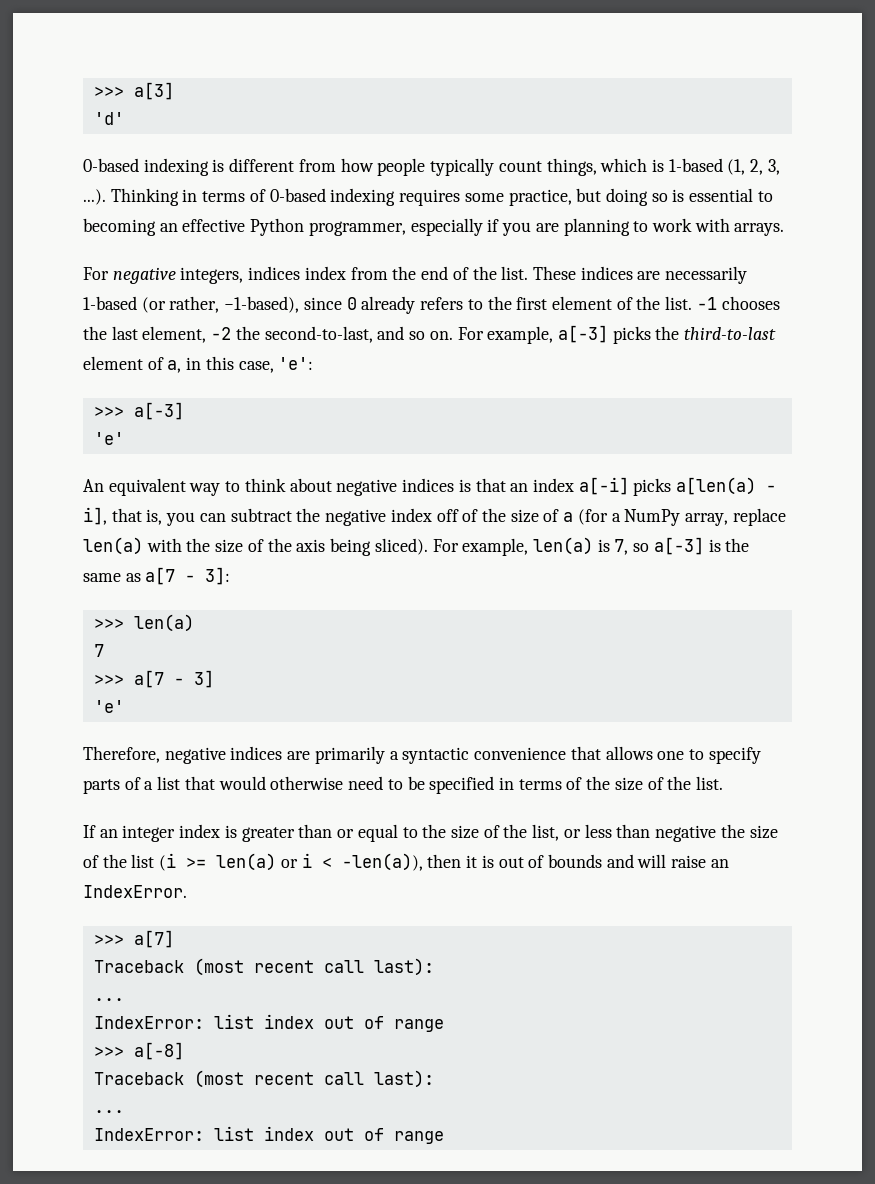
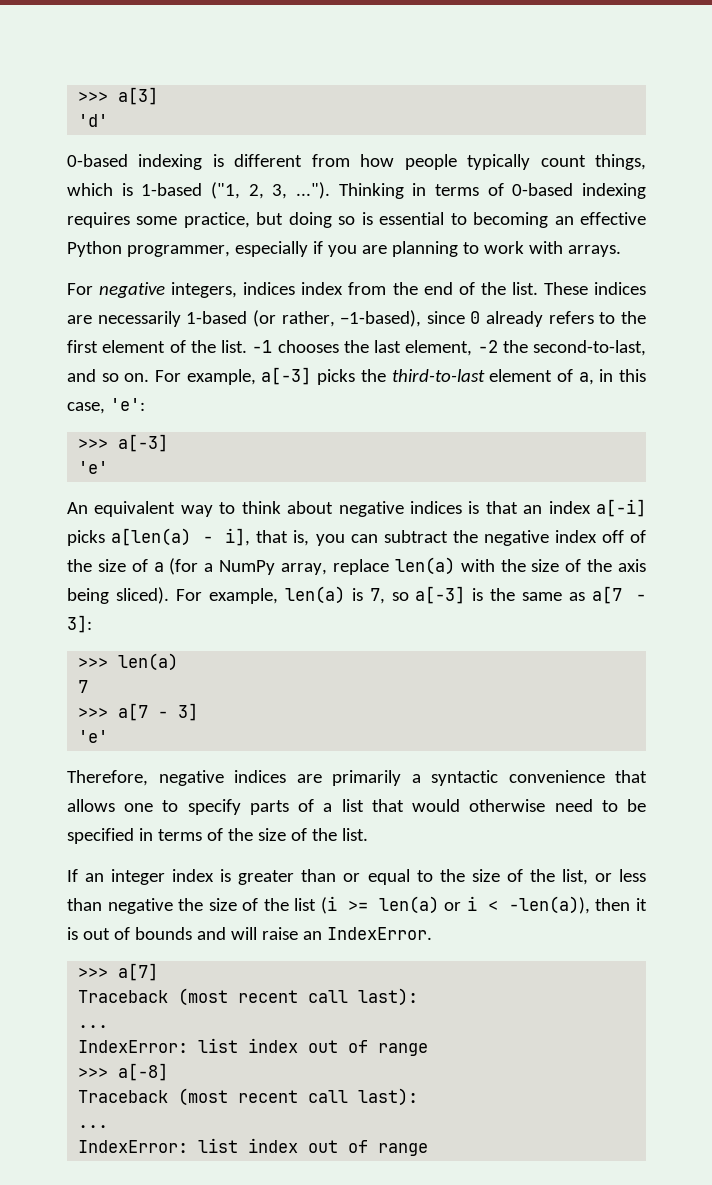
[727,159,746,175] (1, -> [210,182,240,199] ("1,
[83,189,106,205] ...). -> [295,182,330,199] ...").

